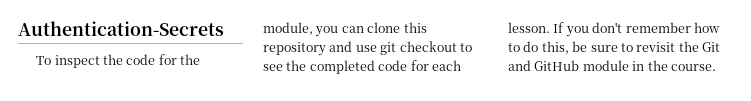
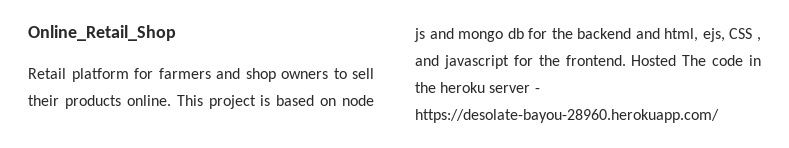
[18,21,224,36] [36,54,201,68] [263,22,427,37] [263,41,472,56] [263,60,461,74] [508,22,720,37] [508,41,720,54] [508,60,716,71] Authentication-Secrets // To inspect the code for the module, you can clone this repository and use git checkout to see the completed code for each lesson. If you don't remember how to do this, be sure to revisit the Git and GitHub module in the course. -> [28,25,176,41] [28,68,374,82] [28,95,374,109] [414,28,761,42] [415,55,761,69] [415,82,540,93] [415,109,719,123] Online_Retail_Shop // Retail platform for farmers and shop owners to sell their products online. This project is based on node js and mongo db for the backend and html, ejs, CSS , and javascript for the frontend. Hosted The code in the heroku server - https://desolate-bayou-28960.herokuapp.com/

